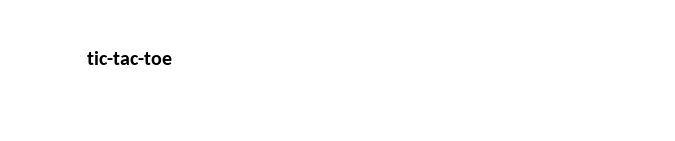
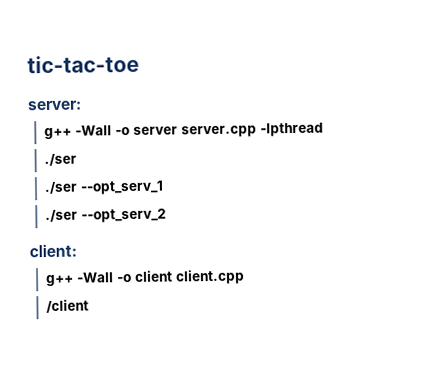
(172, 58) none -> [27,100,82,111] [43,122,324,140] [43,153,77,167] [43,180,164,195] [44,208,167,223] [29,243,77,258] [45,269,245,287] [45,299,89,314] // server: // g++ -Wall -o server server.cpp -lpthread // ./ser // ./ser --opt_serv_1 // ./ser --opt_serv_2 // client: // g++ -Wall -o client client.cpp // /client

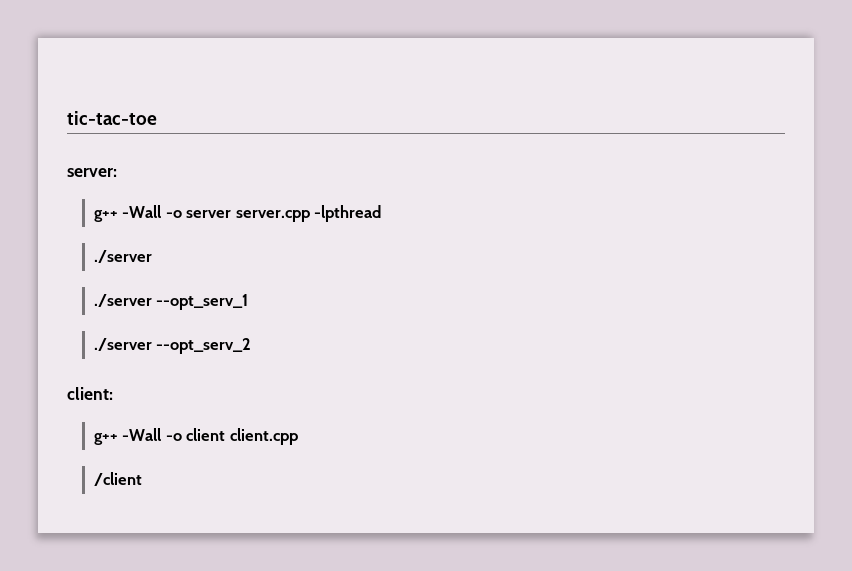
[43,153,77,167] [43,181,78,195] ./ser // ./ser -> [93,250,152,263] [93,294,152,307] ./server // ./server
[44,209,78,223] ./ser -> [93,338,152,351] ./server

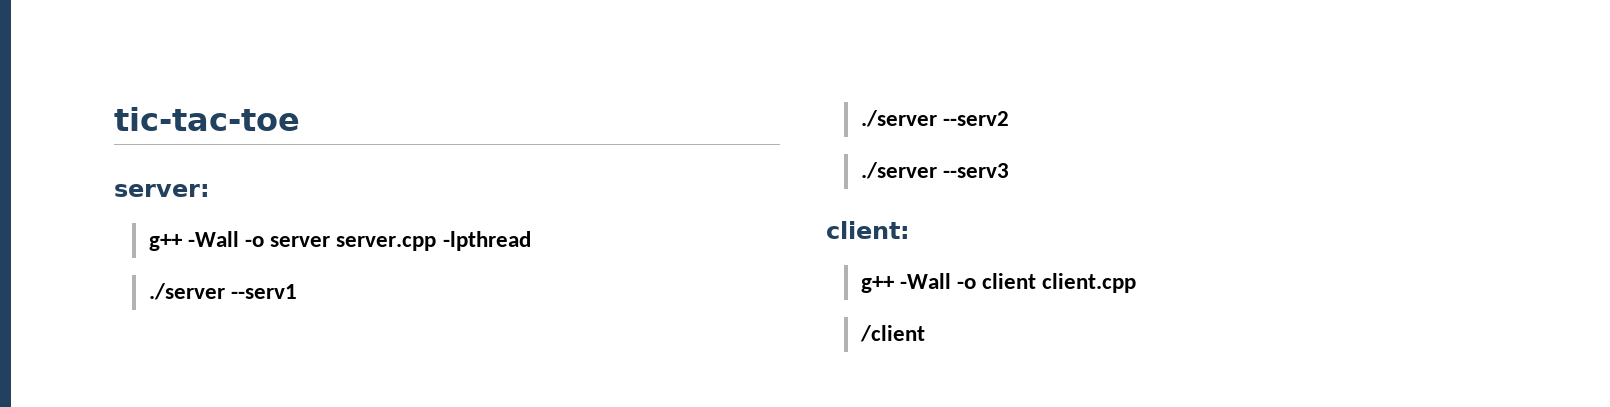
[93,294,249,310] [93,338,252,354] // ./server --opt_serv_1 // ./server --opt_serv_2 -> [230,284,297,299] [860,110,1009,127] [860,162,1009,179] --serv1 // ./server --serv2 // ./server --serv3

